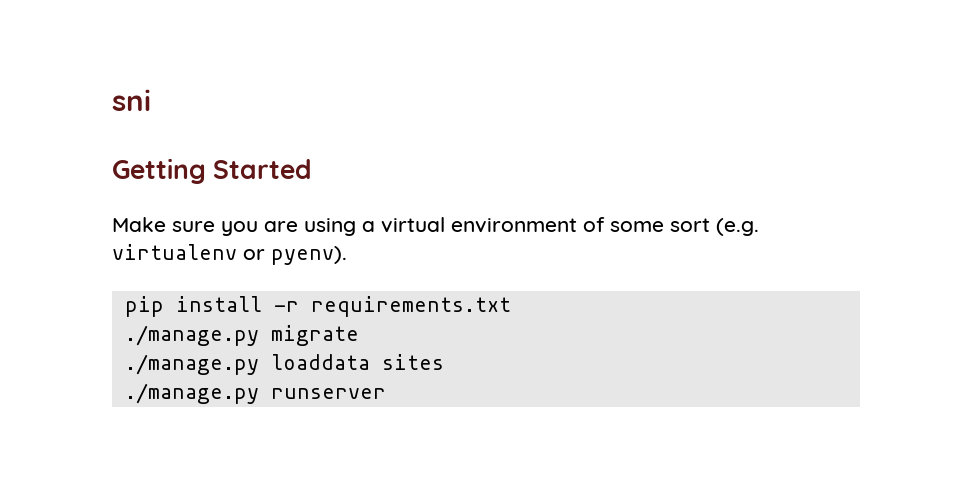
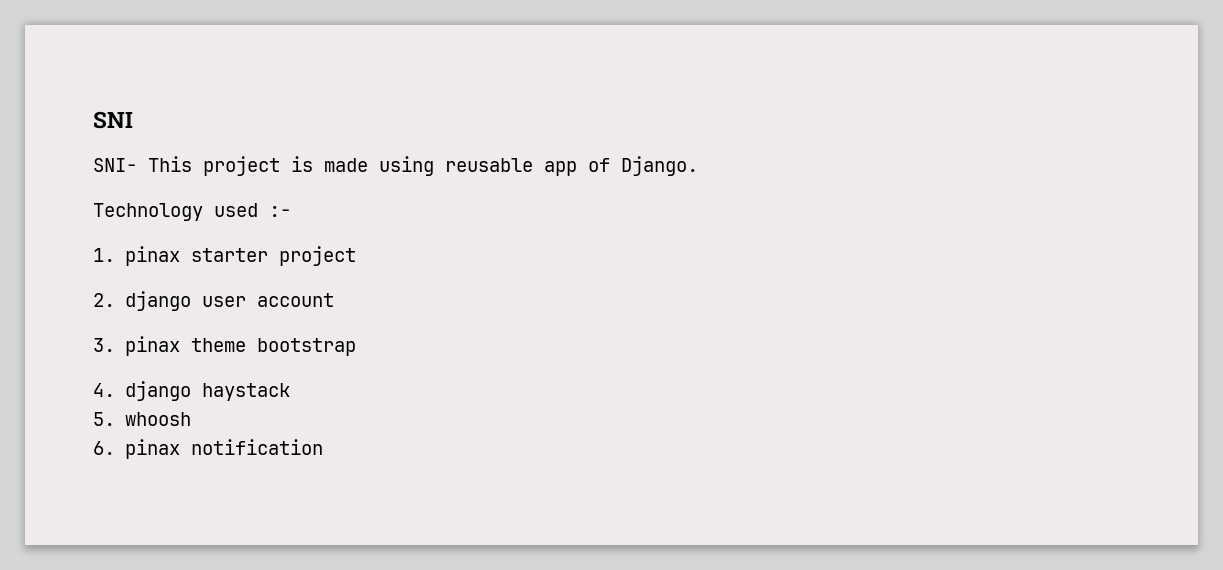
[112,89,151,111] [112,158,313,184] [112,217,759,236] [112,244,347,265] [124,296,511,317] [124,325,359,346] [124,354,444,375] [124,383,386,404] sni // Getting Started // Make sure you are using a virtual environment of some sort (e.g. virtualenv or pyenv). // pip install -r requirements.txt // ./manage.py migrate // ./manage.py loaddata sites // ./manage.py runserver -> [93,111,133,129] [93,156,698,176] [93,203,291,221] [93,246,356,266] [93,291,334,311] [93,336,356,356] [93,381,290,401] [93,412,191,426] [93,439,323,459] SNI // SNI- This project is made using reusable app of Django. // Technology used :- // 1. pinax starter project // 2. django user account // 3. pinax theme bootstrap // 4. django haystack // 5. whoosh // 6. pinax notification

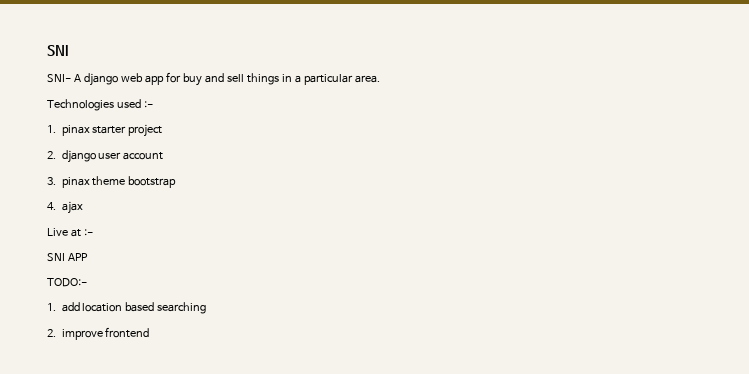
[148,156,698,176] [93,203,203,221] This project is made using reusable app of Django. // Technology -> [73,72,380,86] [47,99,114,111] A django web app for buy and sell things in a particular area. // Technologies
[124,381,290,401] [93,412,191,426] [93,439,323,459] django haystack // 5. whoosh // 6. pinax notification -> [61,201,83,214] [47,228,93,237] [47,253,88,262] [47,278,87,287] [47,302,207,314] [47,327,150,340] ajax // Live at :- // SNI APP // TODO:- // 1. add location based searching // 2. improve frontend

